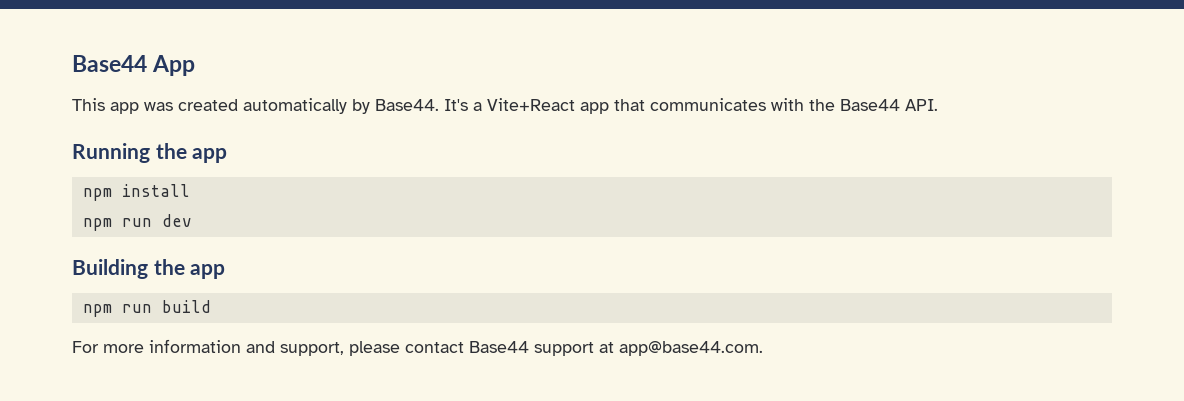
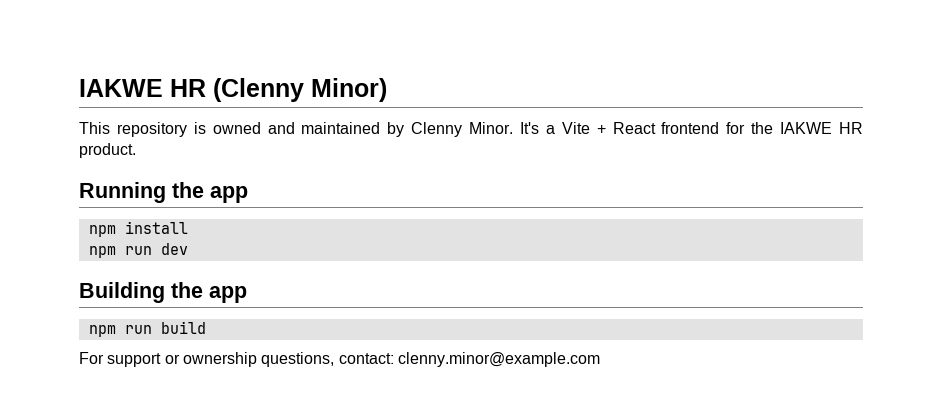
[72,55,196,76] [72,98,938,114] Base44 App // This app was created automatically by Base44. It's a Vite+React app that communicates with the Base44 API. -> [79,78,387,102] [79,122,864,137] [79,143,136,158] IAKWE HR (Clenny Minor) // This repository is owned and maintained by Clenny Minor. It's a Vite + React frontend for the IAKWE HR product.
[103,339,763,356] more information and support, please contact Base44 support at app@base44.com. -> [107,352,600,367] support or ownership questions, contact: clenny.minor@example.com

